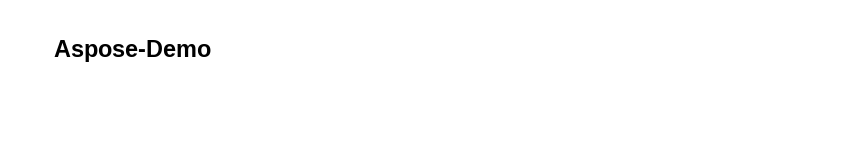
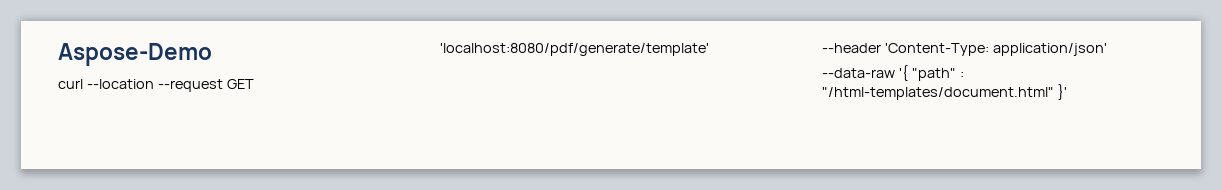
(211, 51) none -> [58,79,254,92] [440,43,709,56] [822,43,1107,56] [822,65,964,81] [822,84,1067,100] // curl --location --request GET 'localhost:8080/pdf/generate/template' // --header 'Content-Type: application/json' // --data-raw '{ "path" : "/html-templates/document.html" }'

